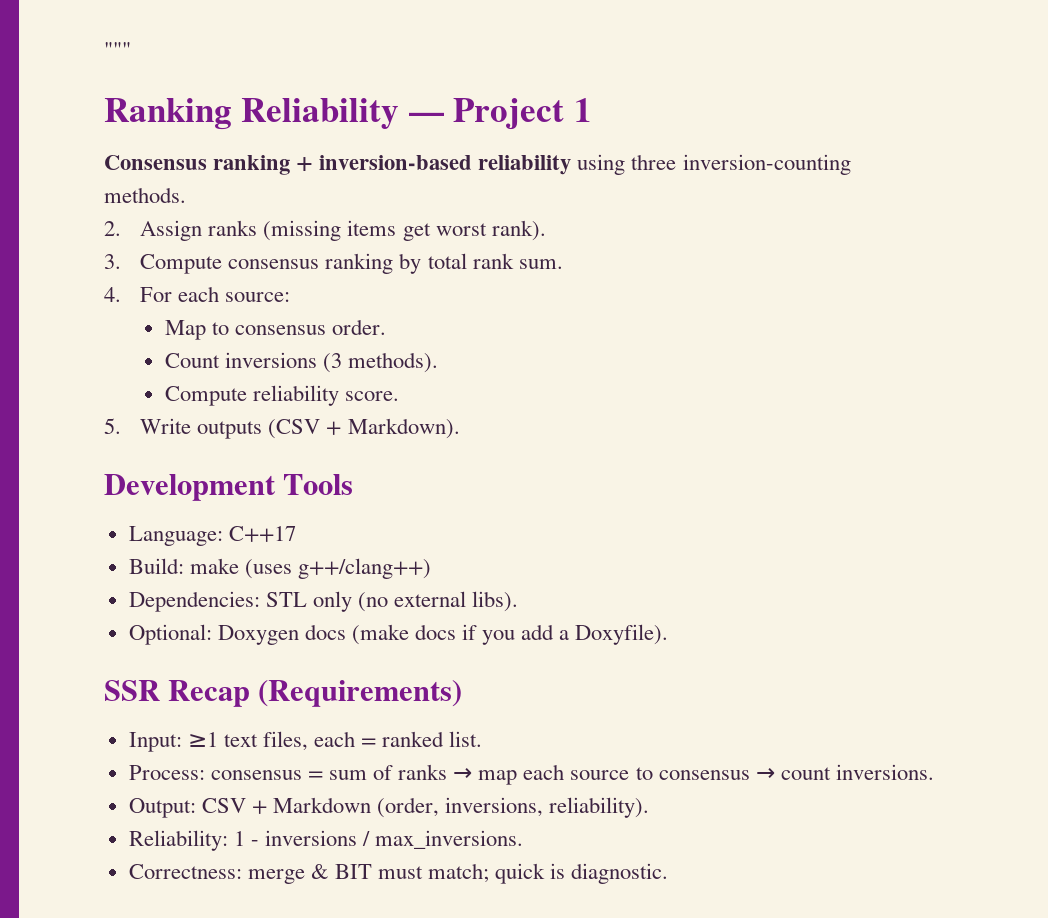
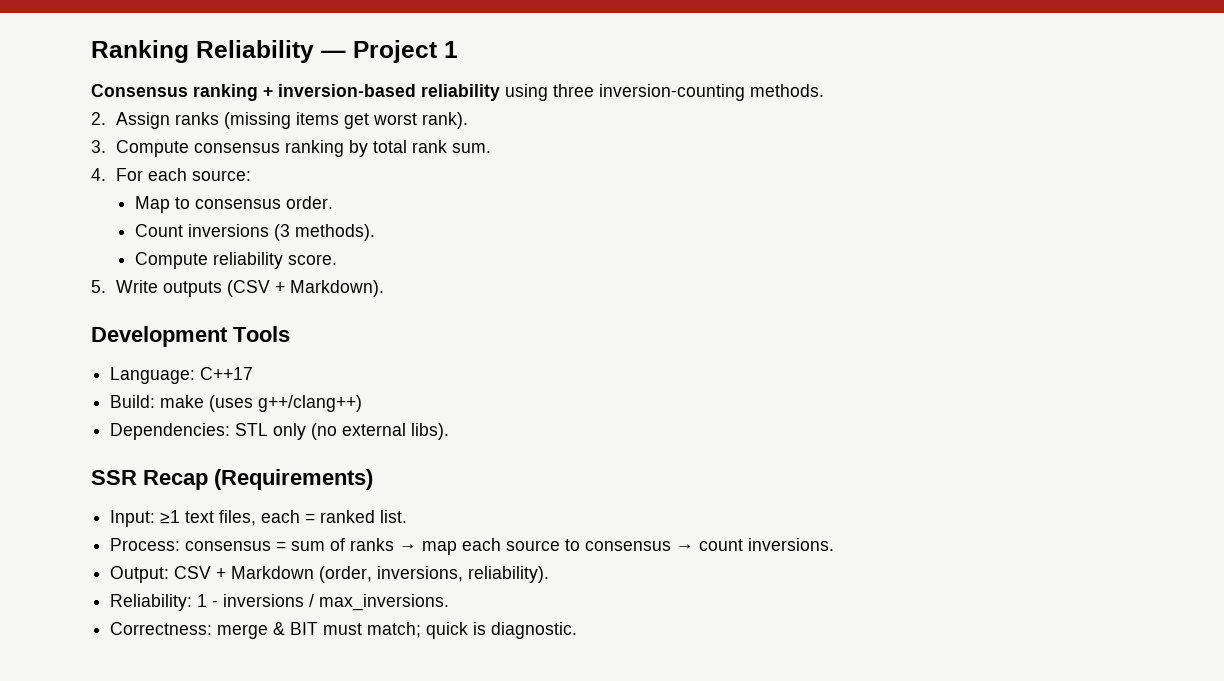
[104,42,131,57] """ // -> (91, 51) none
[128,624,669,645] // Optional: Doxygen docs (make docs if you add a Doxyfile). -> (450, 431) none

